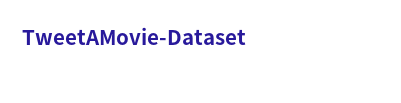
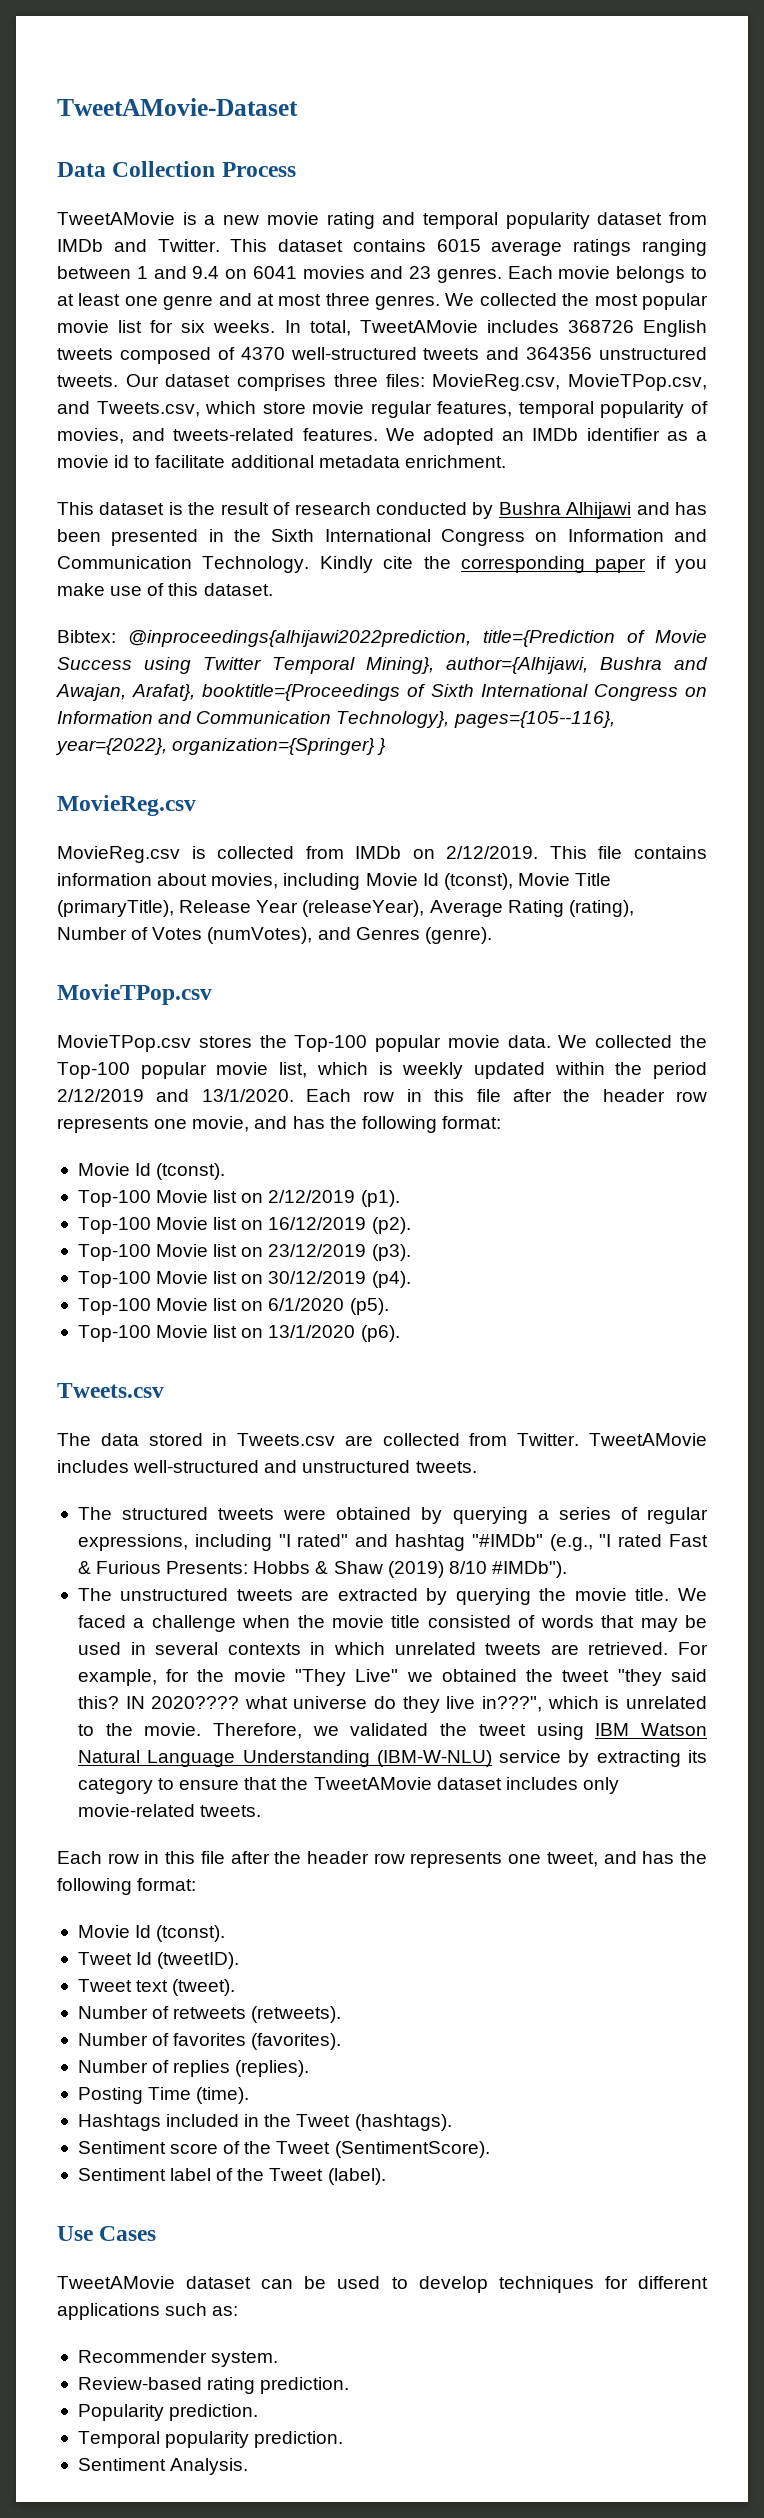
(246, 36) none -> [57,161,296,177] [57,212,708,229] [57,239,707,256] [57,266,707,283] [57,293,708,310] [57,320,708,337] [57,347,707,364] [57,374,707,391] [57,401,708,418] [57,428,708,445] [57,455,506,468] [57,502,708,519] [57,529,707,546] [57,556,707,573] [57,583,273,596] [57,630,707,647] [57,657,708,674] [56,684,707,701] [57,711,615,728] [55,738,387,755] [57,795,196,816] [57,846,707,863] [57,873,612,890] [57,900,634,917] [57,927,492,944] [57,984,212,1005] [57,1035,707,1052] [57,1062,707,1079] [57,1089,708,1102] [57,1116,501,1133] [77,1163,226,1180] [77,1190,400,1207] [77,1217,411,1234] [77,1244,411,1261] [77,1271,411,1288] [77,1298,389,1315] [77,1325,400,1342] [57,1383,164,1398] [57,1433,707,1446] [57,1460,477,1473] [77,1507,709,1524] [77,1534,709,1551] [77,1561,567,1578] [77,1588,707,1605] [77,1615,707,1632] [77,1642,709,1655] [77,1669,707,1686] [77,1696,707,1713] [77,1723,708,1740] [77,1750,707,1767] [77,1777,619,1794] [77,1804,262,1817] [57,1851,707,1868] [57,1878,197,1895] [77,1925,226,1942] [77,1952,240,1969] [77,1979,236,1996] [77,2006,342,2023] [77,2033,342,2050] [77,2060,310,2077] [77,2087,250,2104] [77,2114,452,2131] [77,2141,490,2158] [77,2168,386,2185] [57,2226,157,2241] [57,2276,709,2293] [57,2303,239,2320] [77,2350,279,2367] [77,2377,350,2394] [77,2404,259,2421] [77,2431,344,2448] [77,2458,249,2475] // Data Collection Process // TweetAMovie is a new movie rating and temporal popularity dataset from IMDb and Twitter. This dataset contains 6015 average ratings ranging between 1 and 9.4 on 6041 movies and 23 genres. Each movie belongs to at least one genre and at most three genres. We collected the most popular movie list for six weeks. In total, TweetAMovie includes 368726 English tweets composed of 4370 well-structured tweets and 364356 unstructured tweets. Our dataset comprises three files: MovieReg.csv, MovieTPop.csv, and Tweets.csv, which store movie regular features, temporal popularity of movies, and tweets-related features. We adopted an IMDb identifier as a movie id to facilitate additional metadata enrichment. // This dataset is the result of research conducted by Bushra Alhijawi and has been presented in the Sixth International Congress on Information and Communication Technology. Kindly cite the corresponding paper if you make use of this dataset. // Bibtex: @inproceedings{alhijawi2022prediction, title={Prediction of Movie Success using Twitter Temporal Mining}, author={Alhijawi, Bushra and Awajan, Arafat}, booktitle={Proceedings of Sixth International Congress on Information and Communication Technology}, pages={105--116}, year={2022}, organization={Springer} } // MovieReg.csv // MovieReg.csv is collected from IMDb on 2/12/2019. This file contains information about movies, including Movie Id (tconst), Movie Title (primaryTitle), Release Year (releaseYear), Average Rating (rating), Number of Votes (numVotes), and Genres (genre). // MovieTPop.csv // MovieTPop.csv stores the Top-100 popular movie data. We collected the Top-100 popular movie list, which is weekly updated within the period 2/12/2019 and 13/1/2020. Each row in this file after the header row represents one movie, and has the following format: // Movie Id (tconst). // Top-100 Movie list on 2/12/2019 (p1). // Top-100 Movie list on 16/12/2019 (p2). // Top-100 Movie list on 23/12/2019 (p3). // Top-100 Movie list on 30/12/2019 (p4). // Top-100 Movie list on 6/1/2020 (p5). // Top-100 Movie list on 13/1/2020 (p6). // Tweets.csv // The data stored in Tweets.csv are collected from Twitter. TweetAMovie includes well-structured and unstructured tweets. // The structured tweets were obtained by querying a series of regular expressions, including "I rated" and hashtag "#IMDb" (e.g., "I rated Fast & Furious Presents: Hobbs & Shaw (2019) 8/10 #IMDb"). // The unstructured tweets are extracted by querying the movie title. We faced a challenge when the movie title consisted of words that may be used in several contexts in which unrelated tweets are retrieved. For example, for the movie "They Live" we obtained the tweet "they said this? IN 2020???? what universe do they live in???", which is unrelated to the movie. Therefore, we validated the tweet using IBM Watson Natural Language Understanding (IBM-W-NLU) service by extracting its category to ensure that the TweetAMovie dataset includes only movie-related tweets. // Each row in this file after the header row represents one tweet, and has the following format: // Movie Id (tconst). // Tweet Id (tweetID). // Tweet text (tweet). // Number of retweets (retweets). // Number of favorites (favorites). // Number of replies (replies). // Posting Time (time). // Hashtags included in the Tweet (hashtags). // Sentiment score of the Tweet (SentimentScore). // Sentiment label of the Tweet (label). // Use Cases // TweetAMovie dataset can be used to develop techniques for different applications such as: // Recommender system. // Review-based rating prediction. // Popularity prediction. // Temporal popularity prediction. // Sentiment Analysis.

